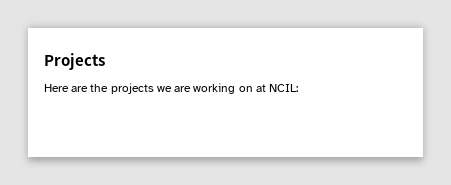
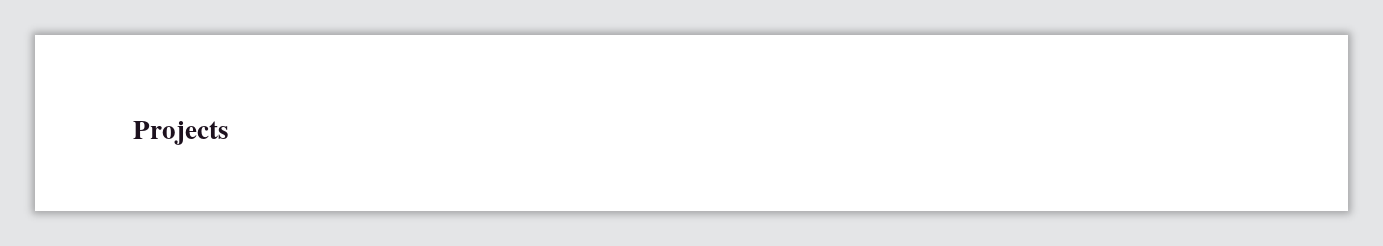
[44,83,299,94] // Here are the projects we are working on at NCIL: -> (229, 133) none

